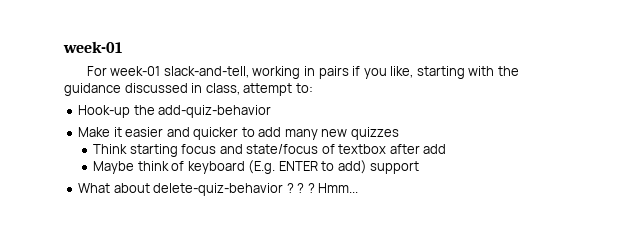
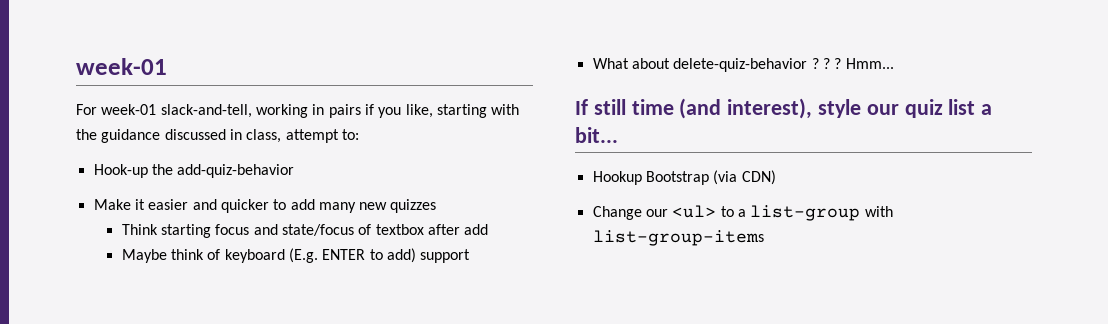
(359, 188) none -> [575,98,993,119] [575,127,618,143] [592,170,776,185] [592,205,893,221] [592,230,764,246] // If still time (and interest), style our quiz list a bit... // Hookup Bootstrap (via CDN) // Change our <ul> to a list-group with list-group-items

